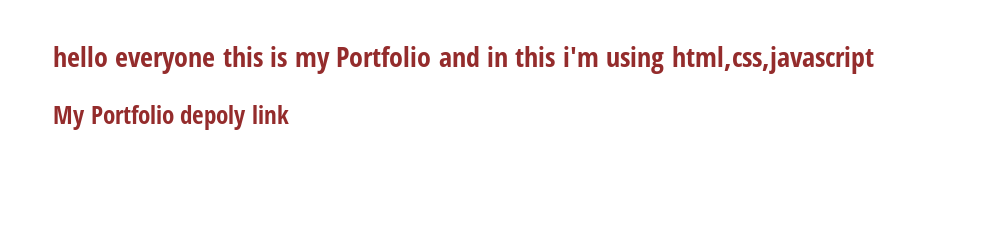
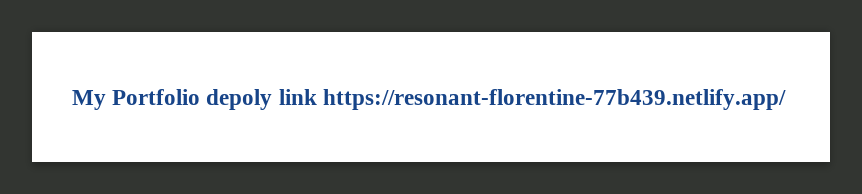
[53,46,874,74] hello everyone this is my Portfolio and in this i'm using html,css,javascript // -> (72, 100) none
(289, 114) none -> [322,89,786,110] https://resonant-florentine-77b439.netlify.app/

